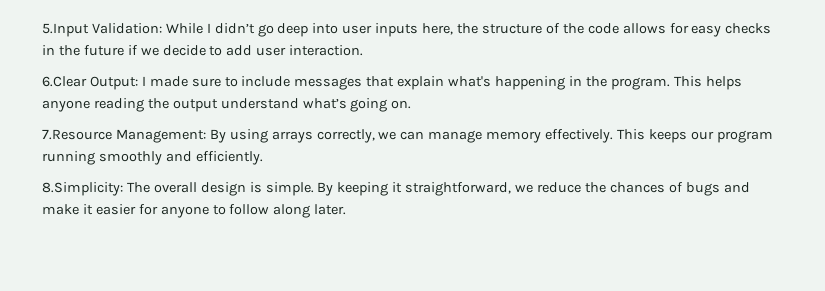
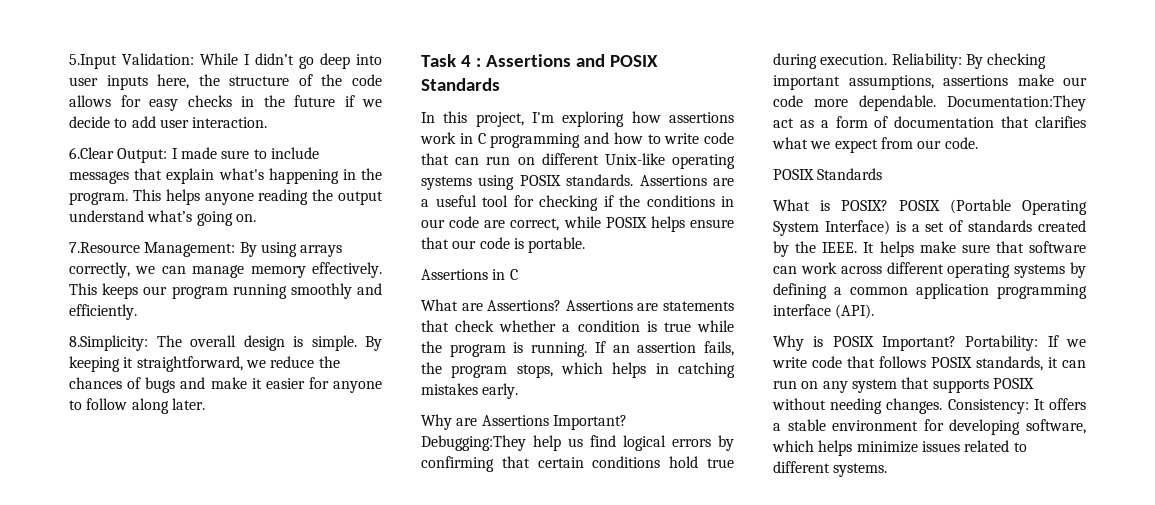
(347, 209) none -> [421,54,658,67] [421,78,500,91] [421,111,734,127] [420,132,734,148] [421,153,735,169] [421,174,734,190] [421,195,734,211] [421,216,734,232] [421,237,586,253] [421,269,518,280] [421,299,734,311] [421,320,734,332] [421,341,734,357] [421,362,735,378] [421,383,519,399] [421,414,627,430] [421,435,734,451] [421,456,734,472] [773,53,1047,69] [773,74,1087,90] [773,95,1086,111] [773,116,1086,128] [772,137,978,153] [773,168,883,180] [773,199,1087,215] [773,220,1086,236] [773,241,1086,257] [773,262,1086,278] [773,283,1087,299] [773,304,875,319] [773,335,1086,351] [772,356,1086,371] [773,377,1034,393] [772,398,1086,414] [773,419,1086,435] [772,440,1027,456] [773,461,888,477] // Task 4 : Assertions and POSIX Standards // In this project, I'm exploring how assertions work in C programming and how to write code that can run on different Unix-like operating systems using POSIX standards. Assertions are a useful tool for checking if the conditions in our code are correct, while POSIX helps ensure that our code is portable. // Assertions in C // What are Assertions? Assertions are statements that check whether a condition is true while the program is running. If an assertion fails, the program stops, which helps in catching mistakes early. // Why are Assertions Important? Debugging:They help us find logical errors by confirming that certain conditions hold true during execution. Reliability: By checking important assumptions, assertions make our code more dependable. Documentation:They act as a form of documentation that clarifies what we expect from our code. // POSIX Standards // What is POSIX? POSIX (Portable Operating System Interface) is a set of standards created by the IEEE. It helps make sure that software can work across different operating systems by defining a common application programming interface (API). // Why is POSIX Important? Portability: If we write code that follows POSIX standards, it can run on any system that supports POSIX without needing changes. Consistency: It offers a stable environment for developing software, which helps minimize issues related to different systems.

